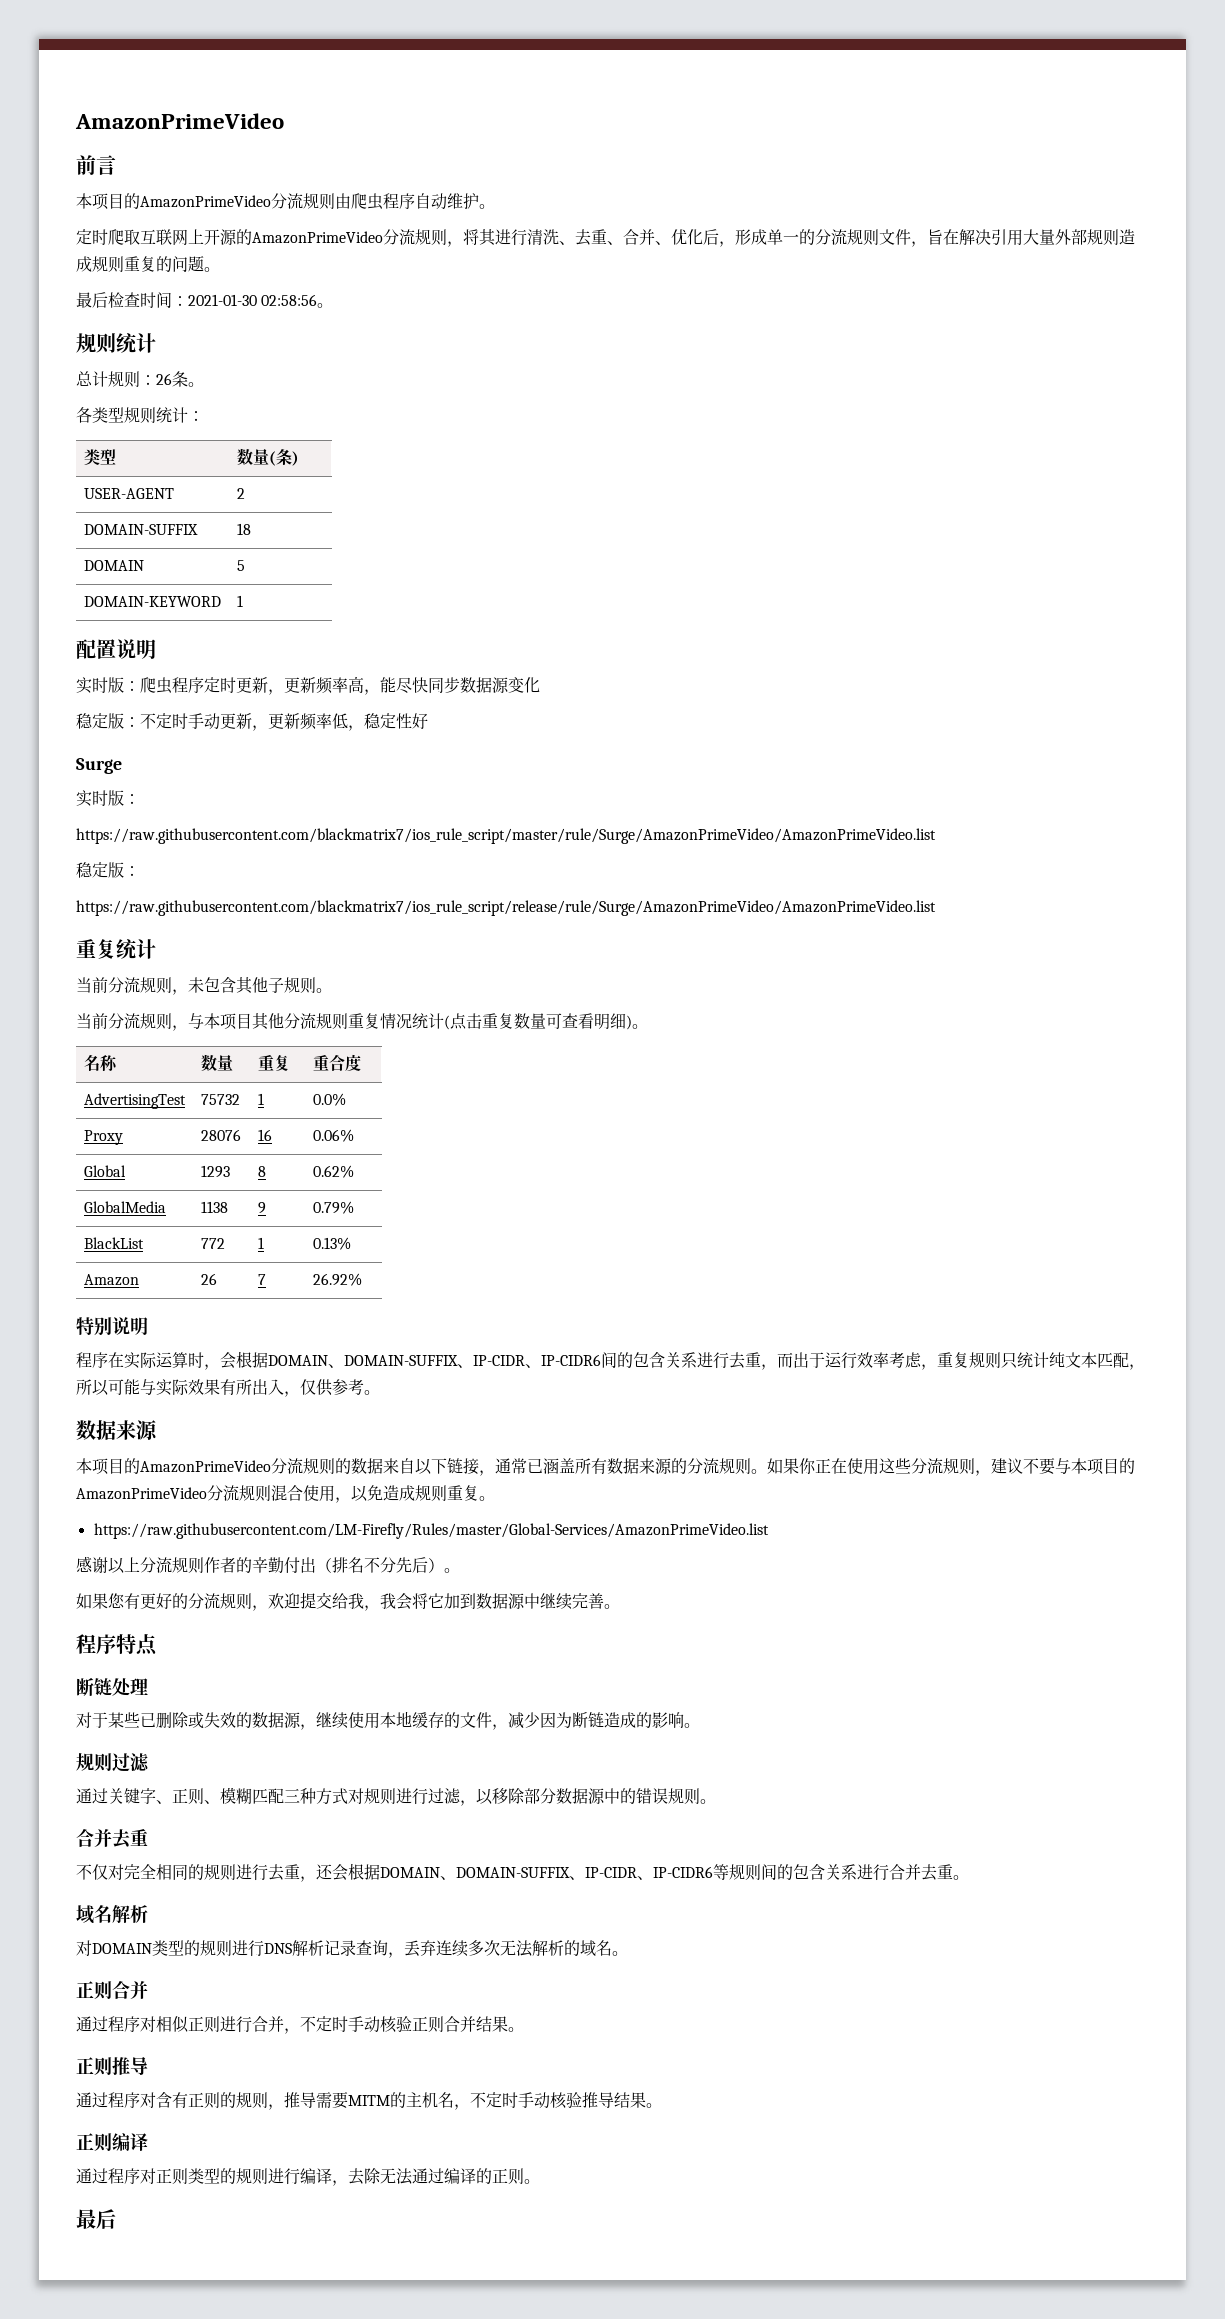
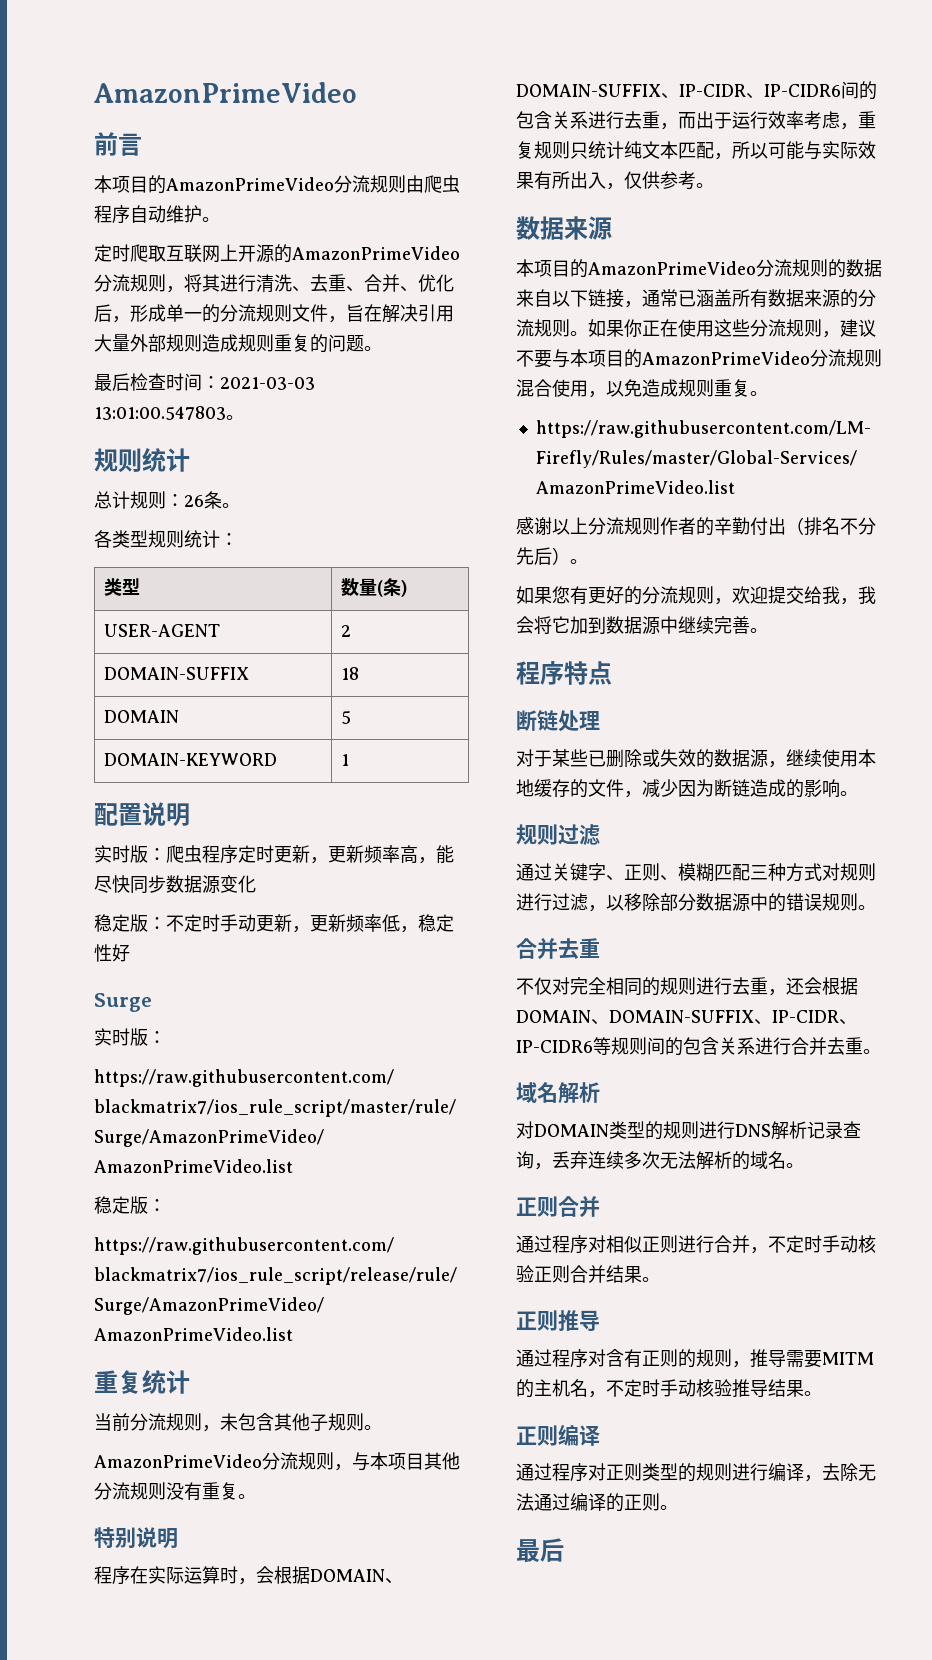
[188,294,318,306] 2021-01-30 02:58:56 -> [220,377,315,390] [94,406,226,420] 2021-03-03 13:01:00.547803
[76,1013,108,1029] 当前 -> [94,1454,262,1468] AmazonPrimeVideo
[348,1013,648,1030] [83,1054,118,1072] [200,1054,233,1072] [257,1054,290,1072] [312,1054,361,1072] [83,1093,186,1109] [200,1094,240,1105] [257,1093,264,1105] [312,1093,346,1106] [83,1130,123,1145] [200,1129,241,1141] [257,1129,272,1141] [312,1129,354,1142] [83,1165,126,1177] [200,1165,230,1178] [257,1166,266,1177] [312,1165,354,1178] [83,1201,166,1213] [200,1201,228,1213] [257,1202,266,1214] [312,1201,354,1214] [83,1237,144,1249] [200,1238,225,1249] [257,1237,264,1249] [312,1237,351,1250] [83,1274,139,1286] [200,1273,217,1285] [257,1274,266,1285] [312,1273,362,1286] 重复情况统计(点击重复数量可查看明细)。 // 名称 | 数量 | 重复 | 重合度 // AdvertisingTest | 75732 | 1 | 0.0% // Proxy | 28076 | 16 | 0.06% // Global | 1293 | 8 | 0.62% // GlobalMedia | 1138 | 9 | 0.79% // BlackList | 772 | 1 | 0.13% // Amazon | 26 | 7 | 26.92% -> [166,1482,256,1501] 没有重复。

